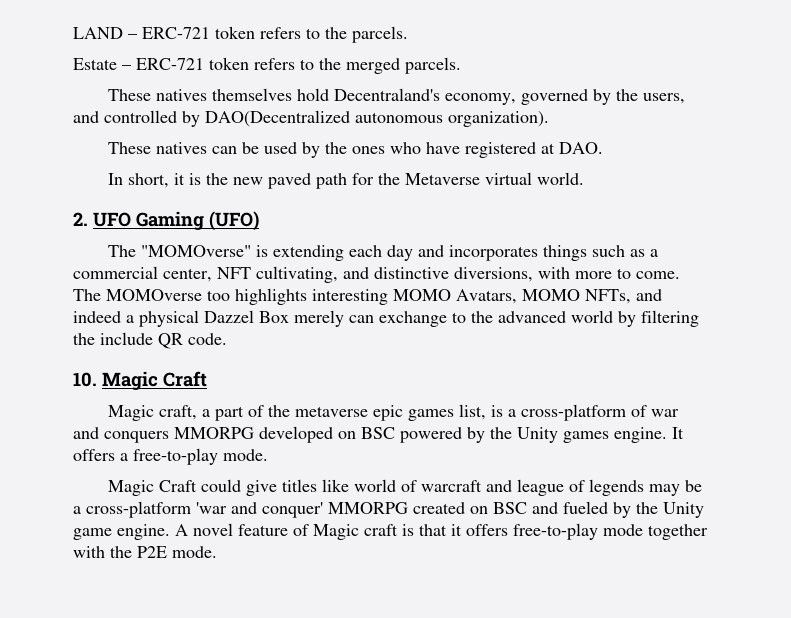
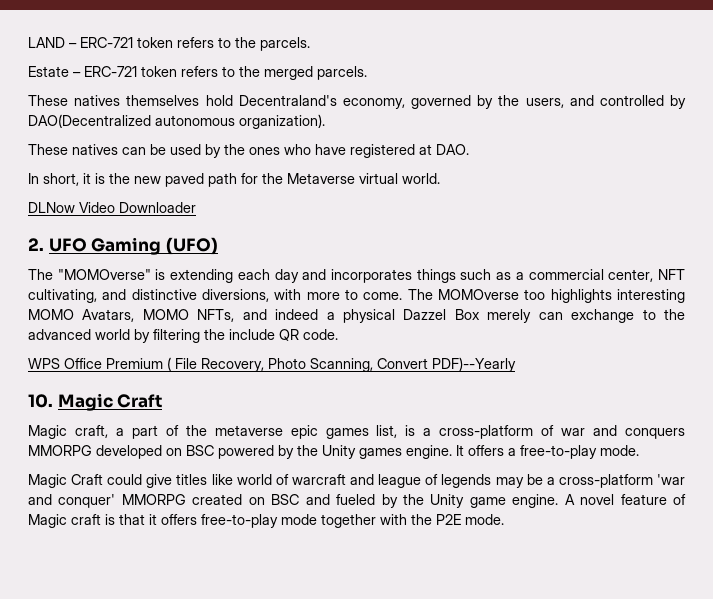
(584, 178) none -> [28,202,196,213] // DLNow Video Downloader
(227, 339) none -> [28,357,516,372] // WPS Office Premium ( File Recovery, Photo Scanning, Convert PDF)--Yearly

